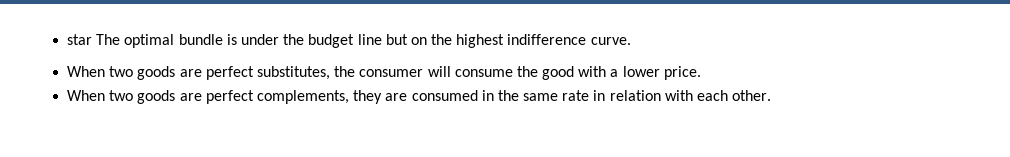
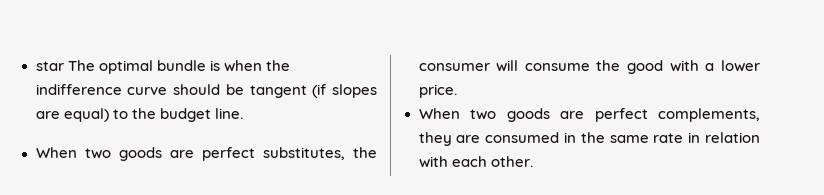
[240,34,631,48] under the budget line but on the highest indifference curve. -> [223,60,290,72] [35,84,377,98] [35,108,243,122] when the indifference curve should be tangent (if slopes are equal) to the budget line.

